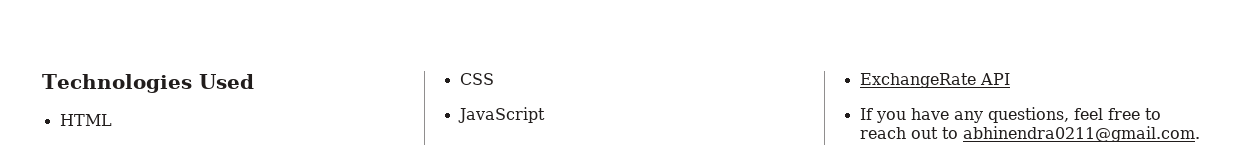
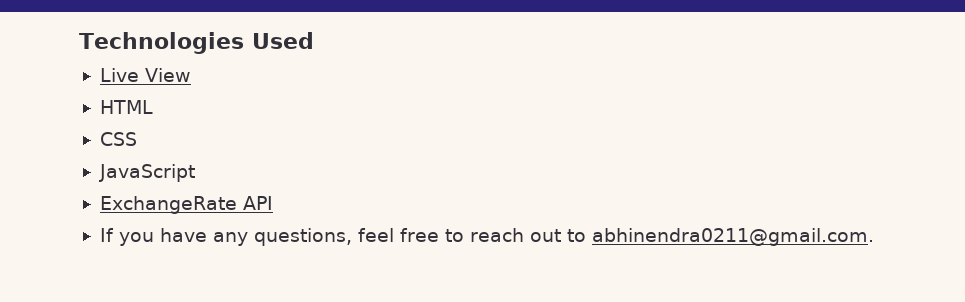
(254, 81) none -> [99,68,191,82] // Live View

